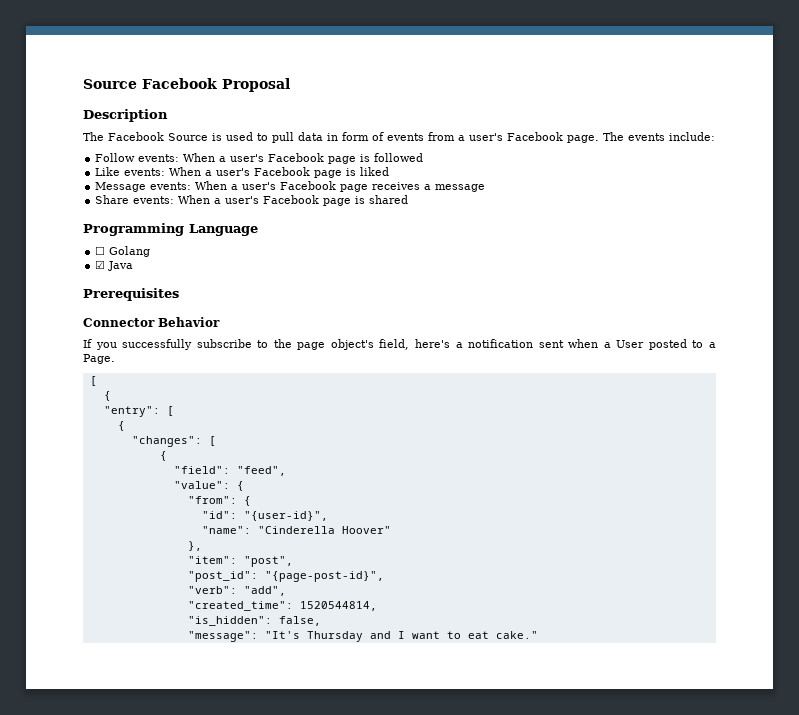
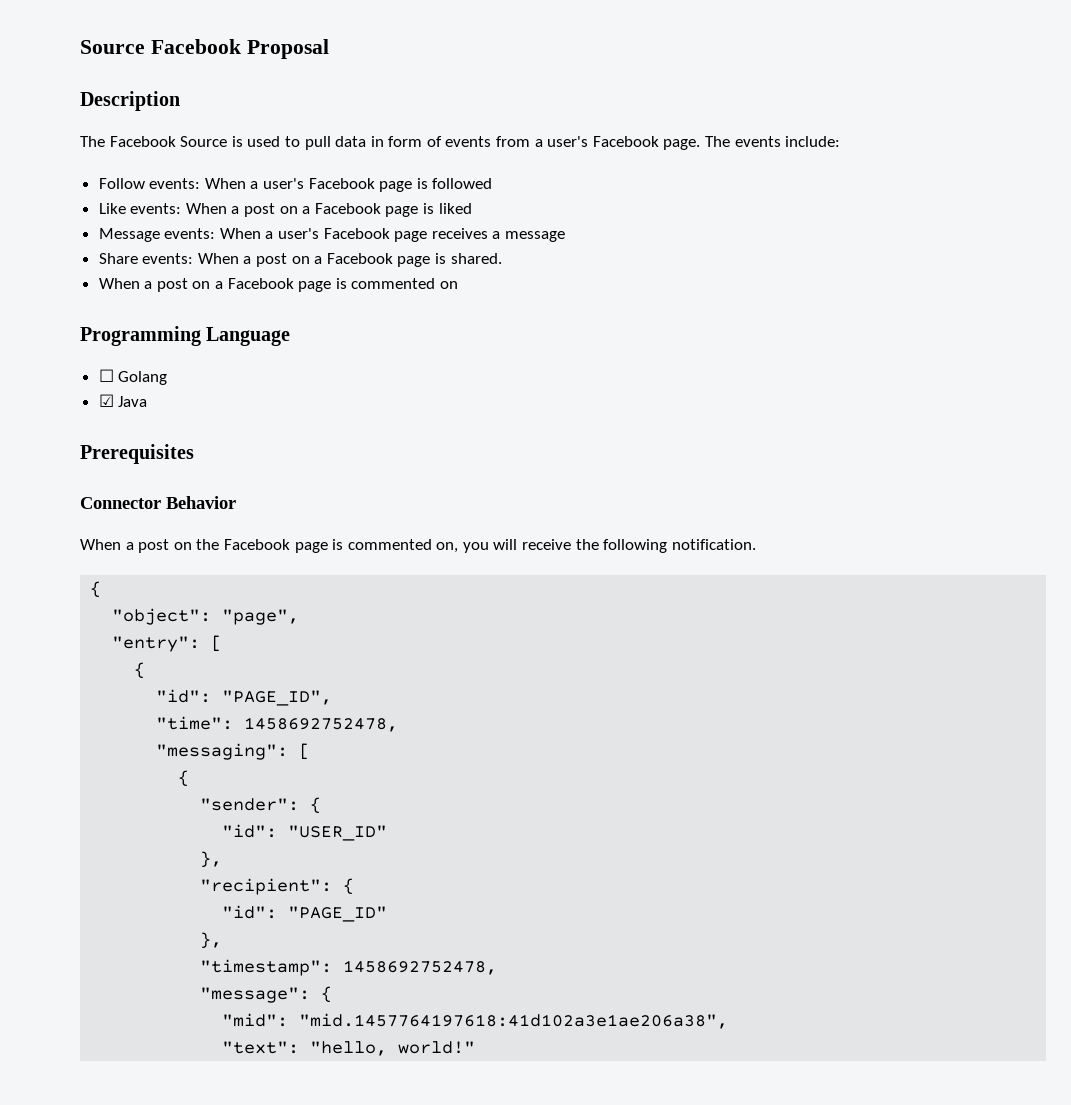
[216,168,251,176] user's -> [244,203,311,217] post on a
[225,195,409,206] user's Facebook page is shared -> [256,253,502,267] [98,278,459,292] post on a Facebook page is shared. // When a post on a Facebook page is commented on
[83,339,716,350] [83,354,115,364] [89,376,97,386] [103,391,111,401] If you successfully subscribe to the page object's field, here's a notification sent when a User posted to a Page. // [ // { -> [80,539,756,553] [90,581,102,598] [112,608,300,625] When a post on the Facebook page is commented on, you will receive the following notification. // { // "object": "page",
[131,436,216,447] [159,451,167,461] [173,466,286,476] [173,481,244,491] [187,496,251,506] [201,511,328,521] [201,526,391,534] [187,541,202,551] [187,556,293,567] [187,571,384,582] [187,586,286,596] [187,601,377,611] [187,616,321,626] [187,631,538,642] "changes": [ // { // "field": "feed", // "value": { // "from": { // "id": "{user-id}", // "name": "Cinderella Hoover" // }, // "item": "post", // "post_id": "{page-post-id}", // "verb": "add", // "created_time": 1520544814, // "is_hidden": false, // "message": "It's Thursday and I want to eat cake." -> [156,689,333,706] [156,716,399,732] [156,743,311,760] [178,770,190,787] [200,797,322,814] [222,824,388,841] [200,851,223,868] [200,878,355,895] [222,905,388,922] [200,932,223,949] [200,959,498,976] [200,986,333,1003] [222,1013,729,1029] [222,1041,476,1056] "id": "PAGE_ID", // "time": 1458692752478, // "messaging": [ // { // "sender": { // "id": "USER_ID" // }, // "recipient": { // "id": "PAGE_ID" // }, // "timestamp": 1458692752478, // "message": { // "mid": "mid.1457764197618:41d102a3e1ae206a38", // "text": "hello, world!"

